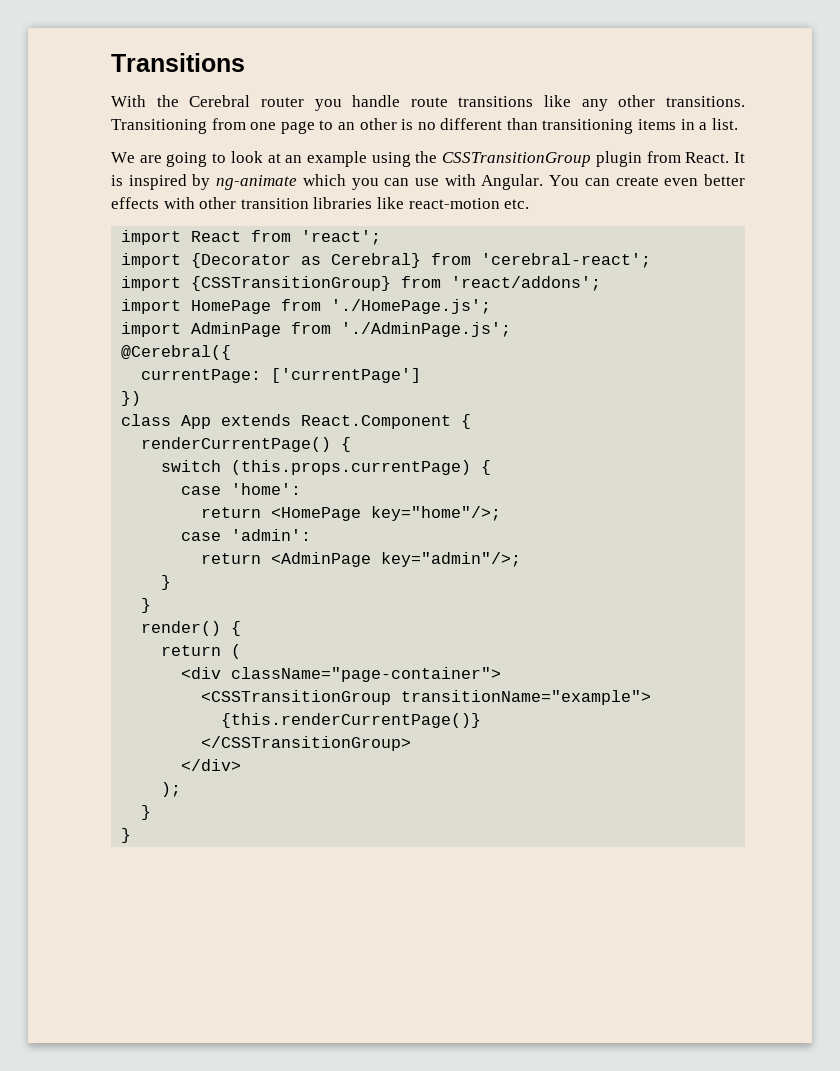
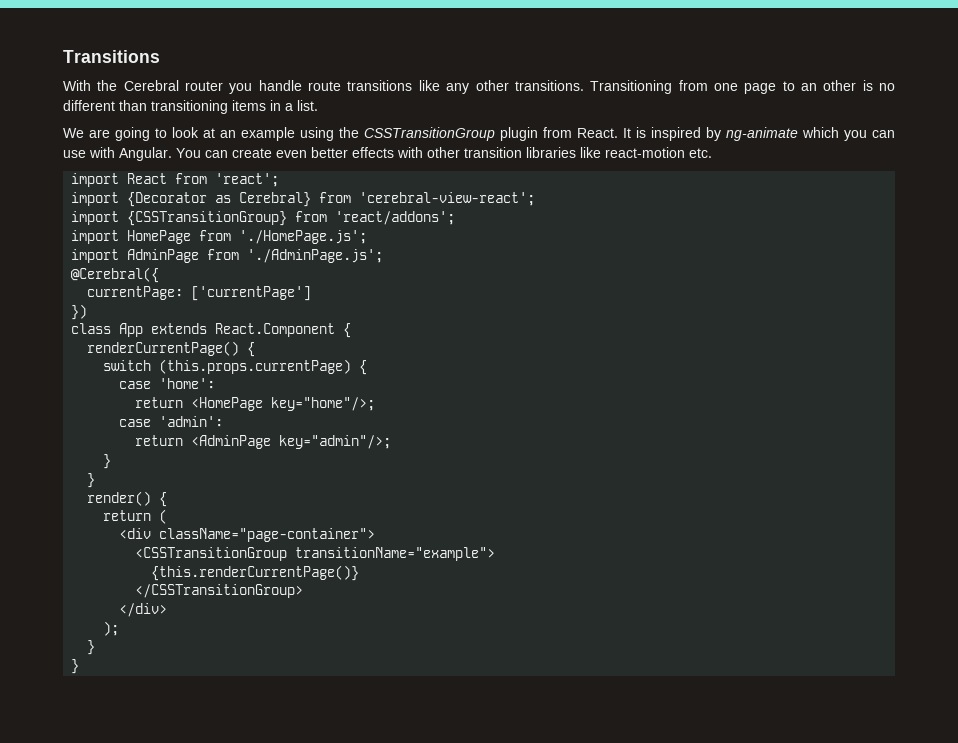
[481,253,652,268] 'cerebral-react'; -> [359,192,536,206] 'cerebral-view-react';

